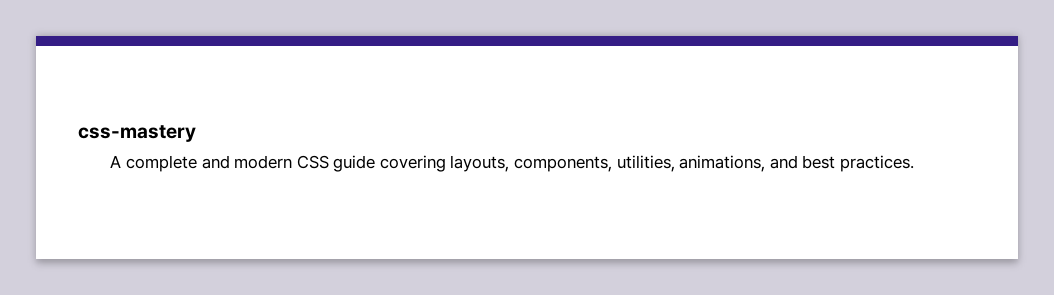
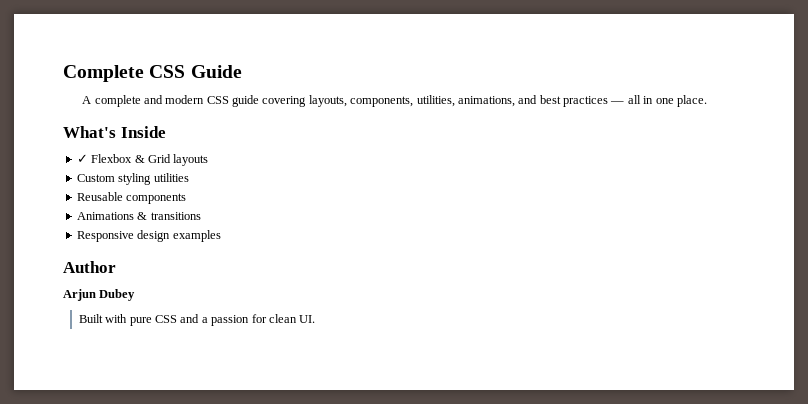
[78,125,196,142] css-mastery -> [63,65,242,82] Complete CSS Guide
[840,155,915,172] practices. -> [563,95,707,107] [63,126,166,138] [76,154,209,166] [76,173,189,185] [76,192,187,204] [76,212,201,220] [76,230,221,242] [63,261,116,273] [63,289,136,301] [78,314,316,326] practices — all in one place. // What's Inside // ✓ Flexbox & Grid layouts // Custom styling utilities // Reusable components // Animations & transitions // Responsive design examples // Author // Arjun Dubey // Built with pure CSS and a passion for clean UI.

